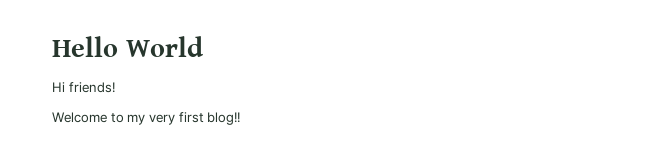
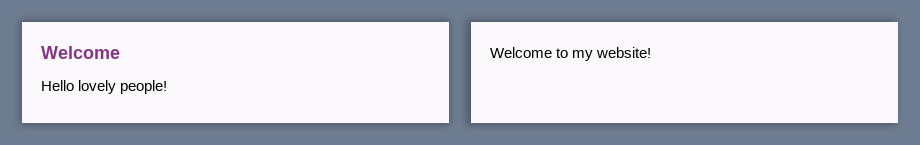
[52,36,204,57] [52,82,115,93] Hello World // Hi friends! -> [41,46,120,59] [41,80,168,94] Welcome // Hello lovely people!
[148,112,241,125] very first blog!! -> [596,47,652,58] website!

